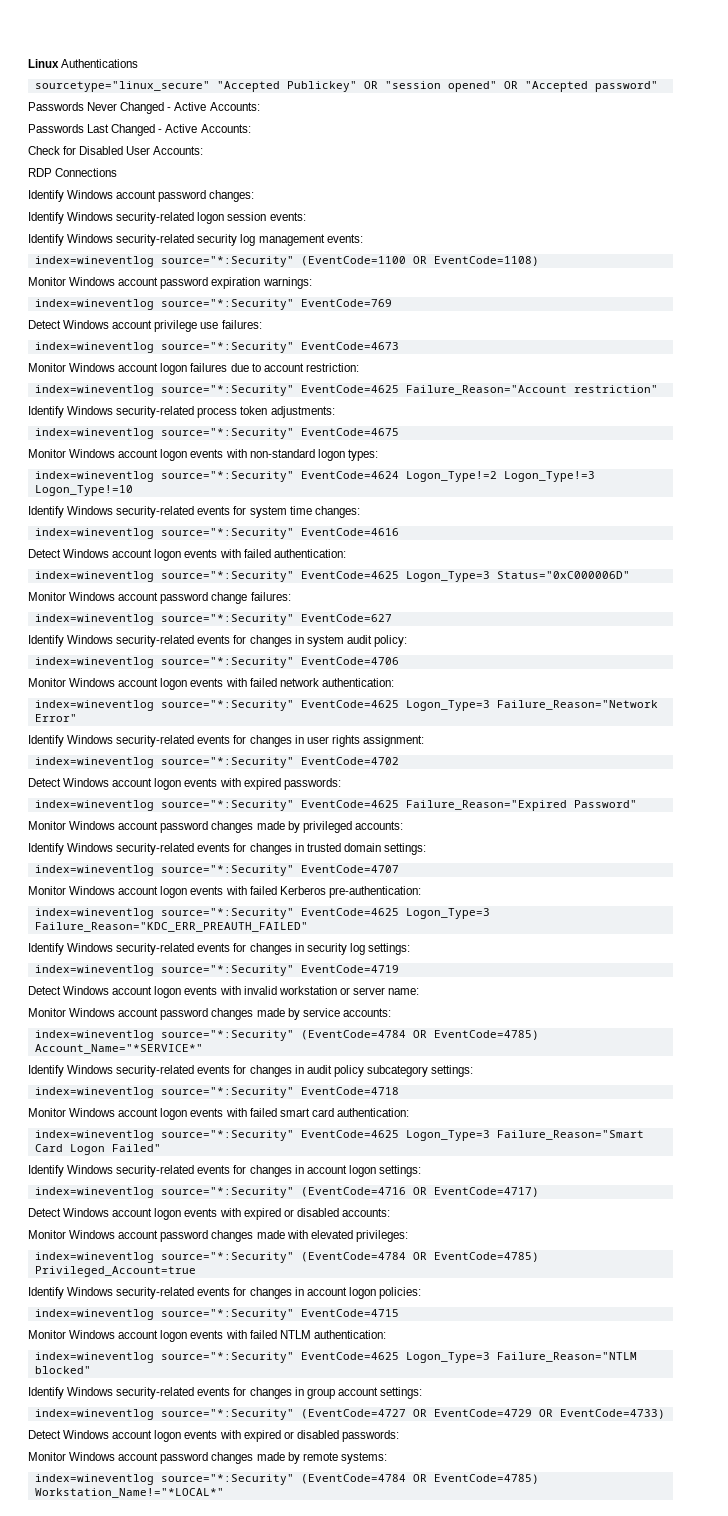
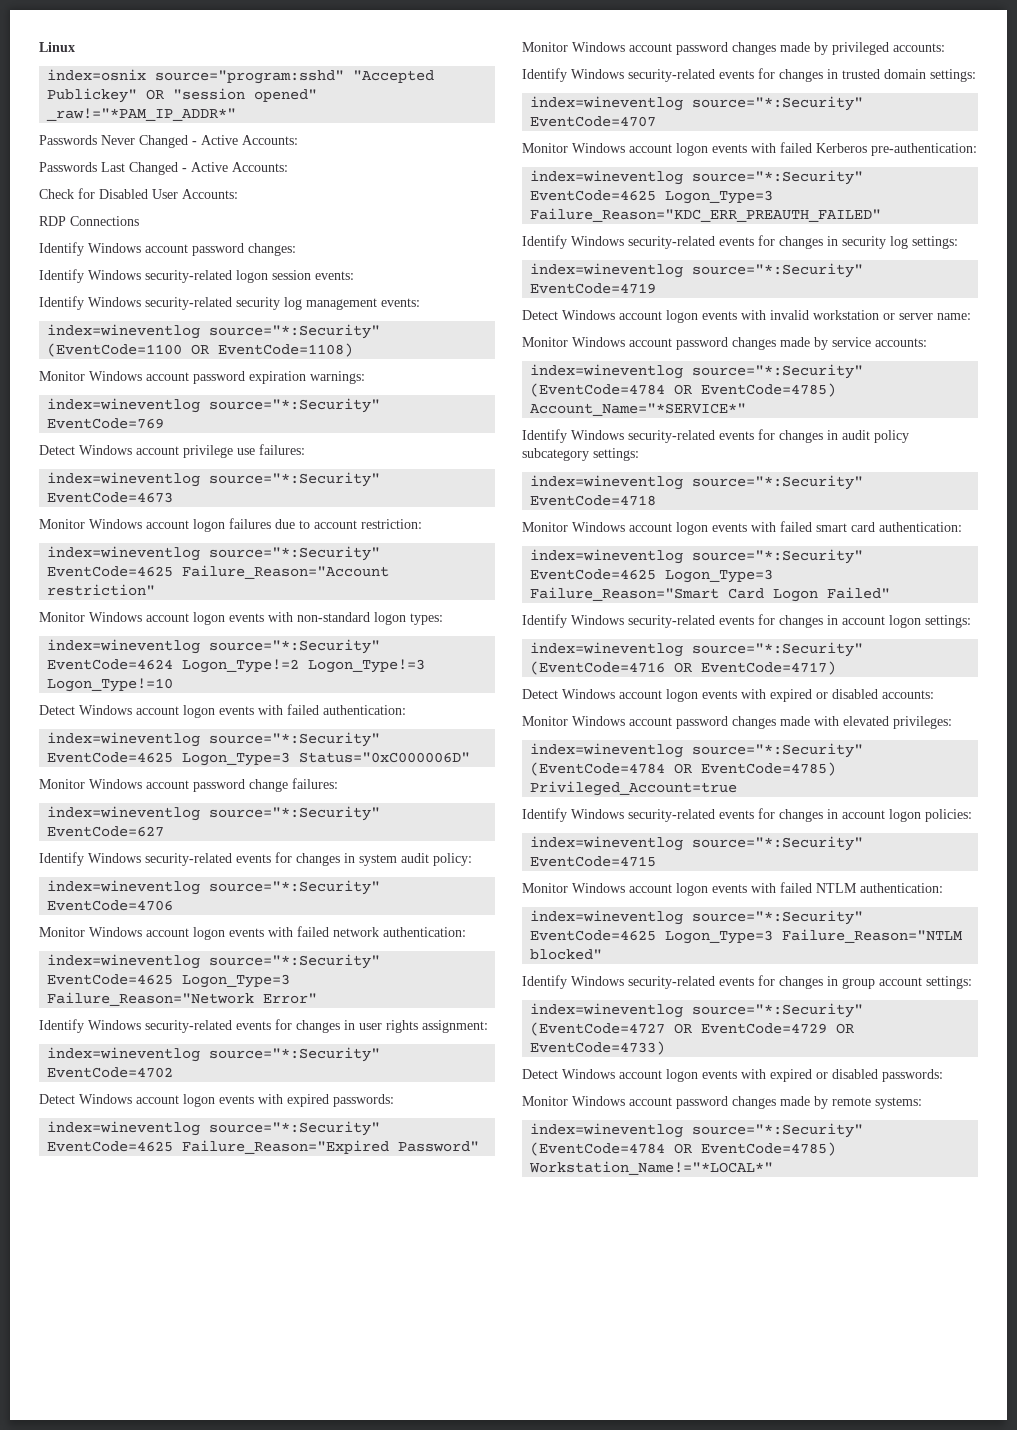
[61,59,139,68] [34,81,210,92] Authentications // sourcetype="linux_secure" -> [47,69,345,84] // index=osnix source="program:sshd"
[503,81,658,92] OR "Accepted password" -> [46,108,237,121] _raw!="*PAM_IP_ADDR*"
[28,406,335,418] [34,428,399,439] // Identify Windows security-related process token adjustments: // index=wineventlog source="*:Security" EventCode=4675 -> (156, 590) none
[28,506,360,518] [34,528,399,539] // Identify Windows security-related events for system time changes: // index=wineventlog source="*:Security" EventCode=4616 -> (174, 685) none

